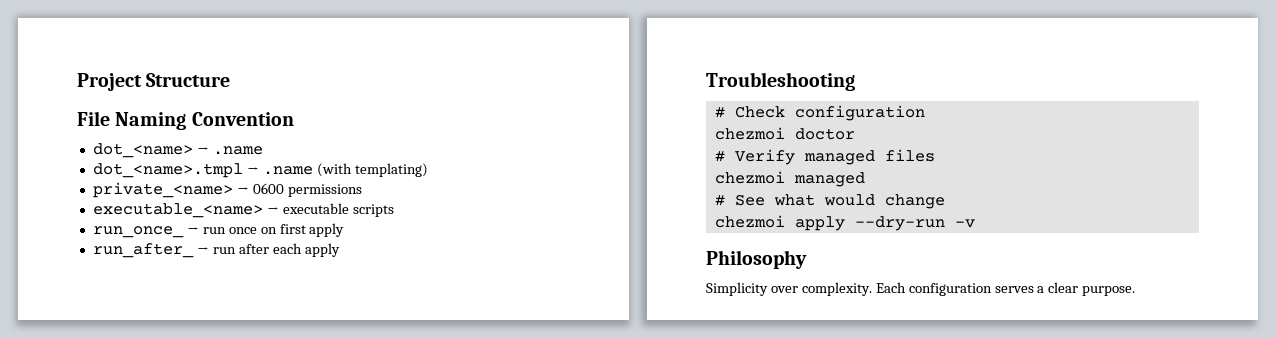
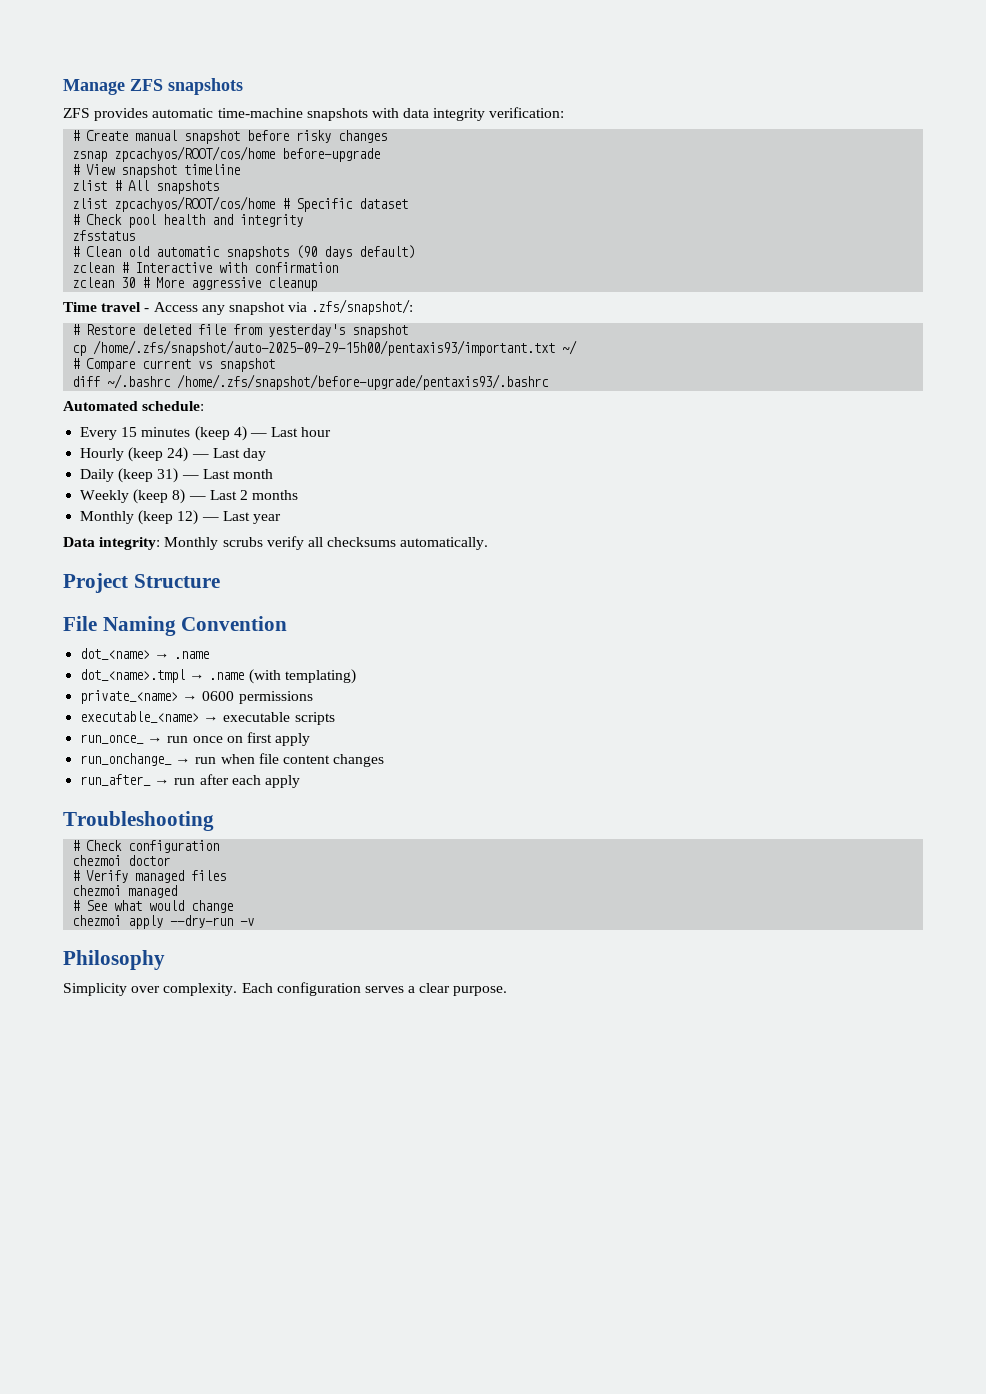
(77, 82) none -> [63,78,243,95] [63,107,565,121] [72,130,388,144] [72,146,381,162] [72,164,241,178] [72,180,220,194] [72,196,409,212] [72,214,304,228] [72,230,136,241] [72,245,416,260] [72,262,339,273] [72,277,318,291] [63,299,414,315] [72,324,409,338] [72,340,578,356] [72,358,276,372] [72,374,550,390] [63,401,205,411] [80,426,332,441] [80,447,266,462] [80,468,273,483] [80,489,299,504] [80,510,281,525] [63,536,489,550] Manage ZFS snapshots // ZFS provides automatic time-machine snapshots with data integrity verification: // # Create manual snapshot before risky changes // zsnap zpcachyos/ROOT/cos/home before-upgrade // # View snapshot timeline // zlist # All snapshots // zlist zpcachyos/ROOT/cos/home # Specific dataset // # Check pool health and integrity // zfsstatus // # Clean old automatic snapshots (90 days default) // zclean # Interactive with confirmation // zclean 30 # More aggressive cleanup // Time travel - Access any snapshot via .zfs/snapshot/: // # Restore deleted file from yesterday's snapshot // cp /home/.zfs/snapshot/auto-2025-09-29-15h00/pentaxis93/important.txt ~/ // # Compare current vs snapshot // diff ~/.bashrc /home/.zfs/snapshot/before-upgrade/pentaxis93/.bashrc // Automated schedule: // Every 15 minutes (keep 4) — Last hour // Hourly (keep 24) — Last day // Daily (keep 31) — Last month // Weekly (keep 8) — Last 2 months // Monthly (keep 12) — Last year // Data integrity: Monthly scrubs verify all checksums automatically. //
(345, 230) none -> [80,753,385,767] // run_onchange_ → run when file content changes

